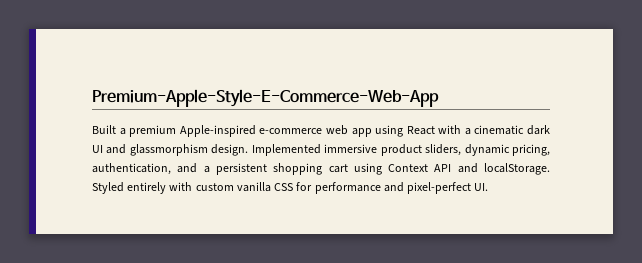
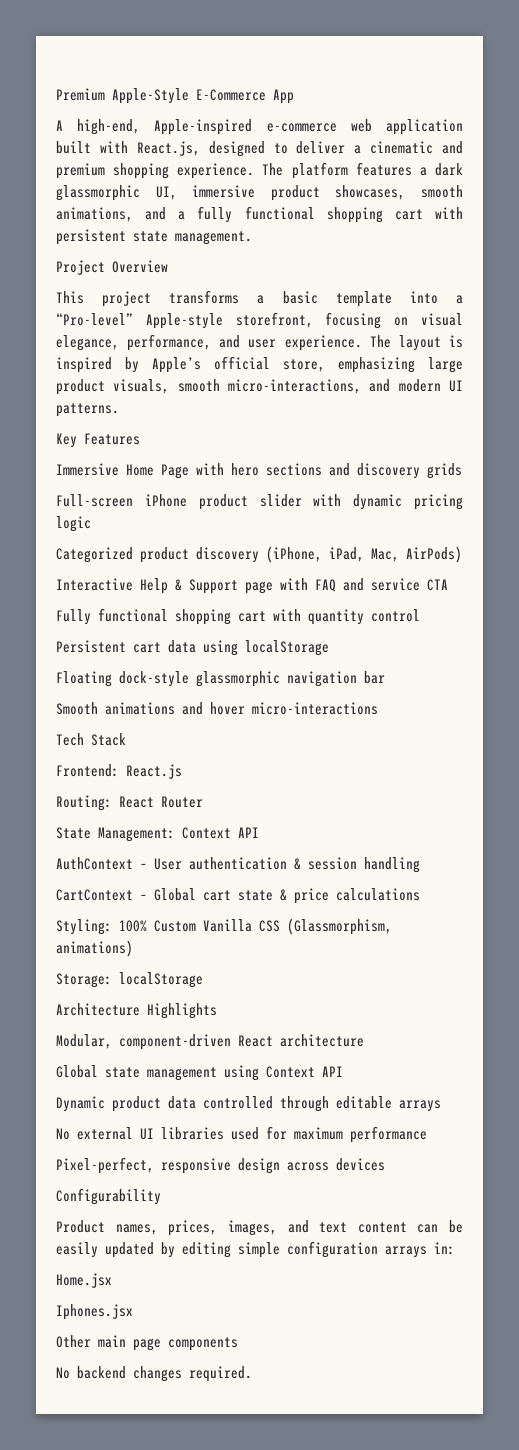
[92,89,439,107] [92,125,550,137] [92,144,550,156] [92,163,550,175] [92,182,489,194] Premium-Apple-Style-E-Commerce-Web-App // Built a premium Apple-inspired e-commerce web app using React with a cinematic dark UI and glassmorphism design. Implemented immersive product sliders, dynamic pricing, authentication, and a persistent shopping cart using Context API and localStorage. Styled entirely with custom vanilla CSS for performance and pixel-perfect UI. -> [56,88,294,104] [56,119,463,135] [56,141,463,157] [56,162,464,179] [56,185,463,201] [56,206,464,223] [56,229,252,245] [56,260,168,275] [56,290,464,307] [56,312,464,329] [56,334,464,351] [56,356,463,373] [56,379,463,395] [56,403,119,417] [56,433,140,448] [56,463,462,479] [56,494,463,510] [56,516,91,532] [56,546,462,563] [56,578,448,594] [56,608,420,625] [56,640,329,656] [56,671,385,687] [56,702,378,715] [56,733,126,746] [56,764,182,779] [56,795,203,811] [56,827,259,842] [56,857,420,873] [56,888,420,904] [56,918,392,935] [56,940,133,957] [56,972,203,988] [56,1003,217,1019] [56,1034,364,1050] [56,1065,343,1081] [56,1096,441,1112] [56,1126,427,1143] [56,1157,385,1174] [56,1188,161,1205] [56,1220,463,1236] [56,1241,455,1258] [56,1273,112,1288] [56,1304,133,1320] [56,1335,238,1351] [56,1366,252,1382] Premium Apple-Style E-Commerce App // A high-end, Apple-inspired e-commerce web application built with React.js, designed to deliver a cinematic and premium shopping experience. The platform features a dark glassmorphic UI, immersive product showcases, smooth animations, and a fully functional shopping cart with persistent state management. // Project Overview // This project transforms a basic template into a “Pro-level” Apple-style storefront, focusing on visual elegance, performance, and user experience. The layout is inspired by Apple’s official store, emphasizing large product visuals, smooth micro-interactions, and modern UI patterns. // Key Features // Immersive Home Page with hero sections and discovery grids // Full-screen iPhone product slider with dynamic pricing logic // Categorized product discovery (iPhone, iPad, Mac, AirPods) // Interactive Help & Support page with FAQ and service CTA // Fully functional shopping cart with quantity control // Persistent cart data using localStorage // Floating dock-style glassmorphic navigation bar // Smooth animations and hover micro-interactions // Tech Stack // Frontend: React.js // Routing: React Router // State Management: Context API // AuthContext – User authentication & session handling // CartContext – Global cart state & price calculations // Styling: 100% Custom Vanilla CSS (Glassmorphism, animations) // Storage: localStorage // Architecture Highlights // Modular, component-driven React architecture // Global state management using Context API // Dynamic product data controlled through editable arrays // No external UI libraries used for maximum performance // Pixel-perfect, responsive design across devices // Configurability // Product names, prices, images, and text content can be easily updated by editing simple configuration arrays in: // Home.jsx // Iphones.jsx // Other main page components // No backend changes required.

